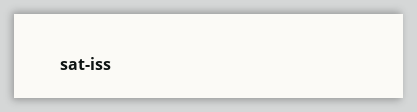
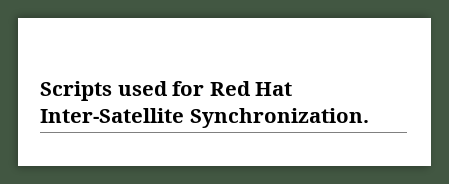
[60,57,111,70] sat-iss -> [40,81,293,101] [40,108,369,128] Scripts used for Red Hat Inter-Satellite Synchronization.

